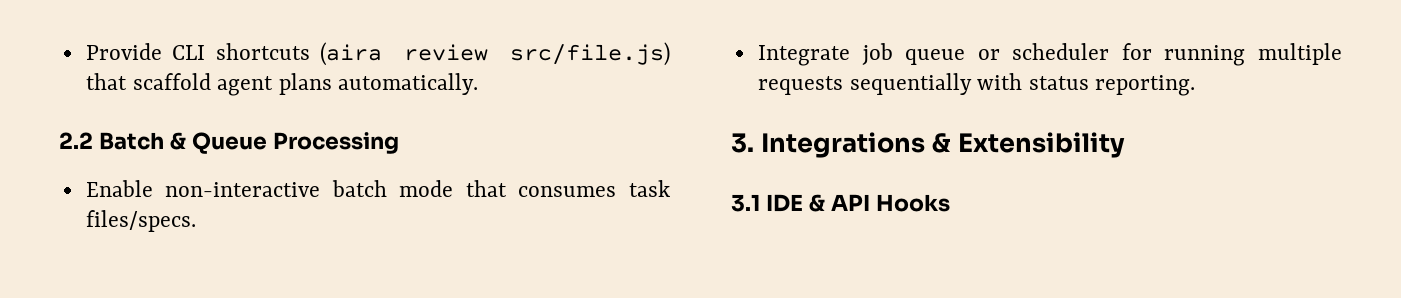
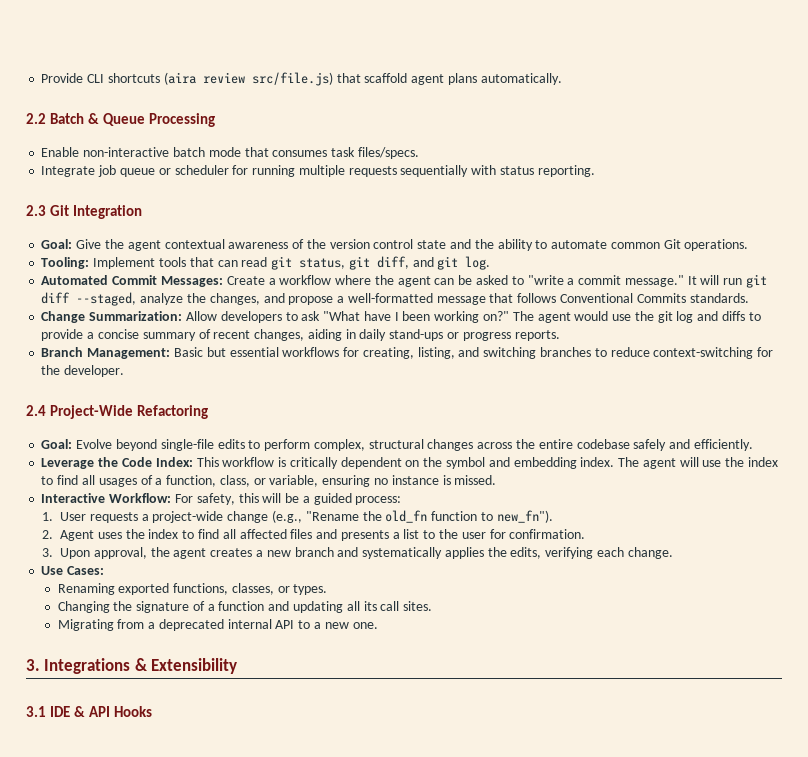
(1196, 85) none -> [26,205,143,219] [41,239,749,251] [41,256,491,270] [41,274,767,288] [41,292,749,306] [41,311,761,323] [41,329,560,341] [41,347,774,359] [41,365,125,377] [26,405,209,419] [41,439,753,451] [41,457,778,469] [41,475,497,487] [41,493,402,505] [42,510,553,523] [42,529,586,541] [42,547,673,559] [41,566,105,575] [57,583,328,595] [57,601,433,613] [57,619,378,631] // 2.3 Git Integration // Goal: Give the agent contextual awareness of the version control state and the ability to automate common Git operations. // Tooling: Implement tools that can read git status, git diff, and git log. // Automated Commit Messages: Create a workflow where the agent can be asked to "write a commit message." It will run git diff --staged, analyze the changes, and propose a well-formatted message that follows Conventional Commits standards. // Change Summarization: Allow developers to ask "What have I been working on?" The agent would use the git log and diffs to provide a concise summary of recent changes, aiding in daily stand-ups or progress reports. // Branch Management: Basic but essential workflows for creating, listing, and switching branches to reduce context-switching for the developer. // 2.4 Project-Wide Refactoring // Goal: Evolve beyond single-file edits to perform complex, structural changes across the entire codebase safely and efficiently. // Leverage the Code Index: This workflow is critically dependent on the symbol and embedding index. The agent will use the index to find all usages of a function, class, or variable, ensuring no instance is missed. // Interactive Workflow: For safety, this will be a guided process: // 1. User requests a project-wide change (e.g., "Rename the old_fn function to new_fn"). // 2. Agent uses the index to find all affected files and presents a list to the user for confirmation. // 3. Upon approval, the agent creates a new branch and systematically applies the edits, verifying each change. // Use Cases: // Renaming exported functions, classes, or types. // Changing the signature of a function and updating all its call sites. // Migrating from a deprecated internal API to a new one.

